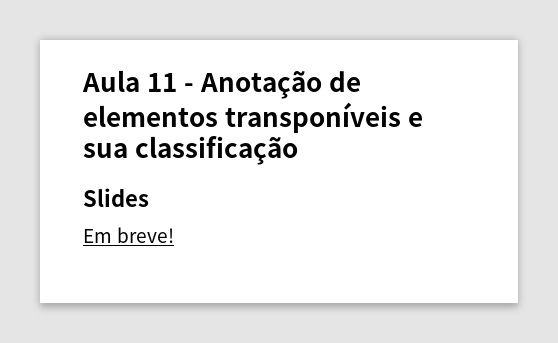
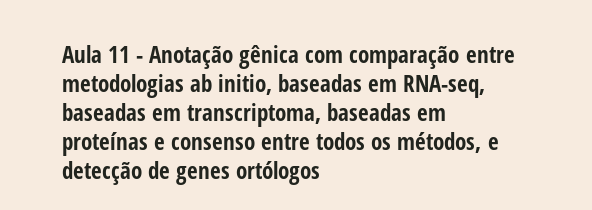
[329,71,362,92] [83,102,424,133] [83,136,299,165] [83,188,149,207] [83,227,175,243] de elementos transponíveis e sua classificação // Slides // Em breve! -> [239,45,515,69] [62,74,486,98] [62,103,447,127] [62,132,499,156] [62,161,321,185] gênica com comparação entre metodologias ab initio, baseadas em RNA-seq, baseadas em transcriptoma, baseadas em proteínas e consenso entre todos os métodos, e detecção de genes ortólogos

